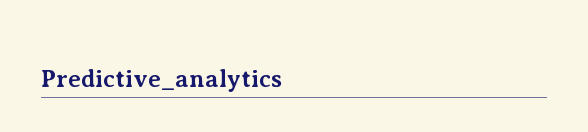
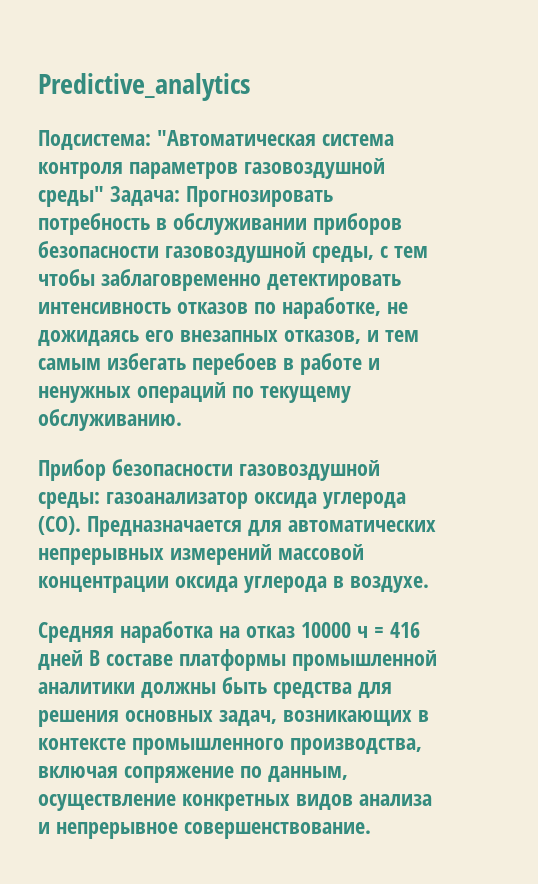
(282, 80) none -> [38,130,394,150] [38,158,385,179] [38,186,333,207] [38,213,402,235] [38,241,428,263] [38,269,401,291] [38,297,408,319] [38,330,419,346] [38,353,380,375] [38,382,351,403] [38,409,182,431] [38,459,380,481] [38,492,406,509] [38,516,436,537] [38,544,364,565] [38,576,429,593] [38,621,420,643] [38,649,437,671] [38,677,392,699] [38,710,429,727] [38,738,422,755] [38,766,348,783] [38,794,432,811] [38,822,371,839] // Подсистема: "Автоматическая система контроля параметров газовоздушной среды" Задача: Прогнозировать потребность в обслуживании приборов безопасности газовоздушной среды, с тем чтобы заблаговременно детектировать интенсивность отказов по наработке, не дожидаясь его внезапных отказов, и тем самым избегать перебоев в работе и ненужных операций по текущему обслуживанию. // Прибор безопасности газовоздушной среды: газоанализатор оксида углерода (CO). Предназначается для автоматических непрерывных измерений массовой концентрации оксида углерода в воздухе. // Средняя наработка на отказ 10000 ч = 416 дней В составе платформы промышленной аналитики должны быть средства для решения основных задач, возникающих в контексте промышленного производства, включая сопряжение по данным, осуществление конкретных видов анализа и непрерывное совершенствование.

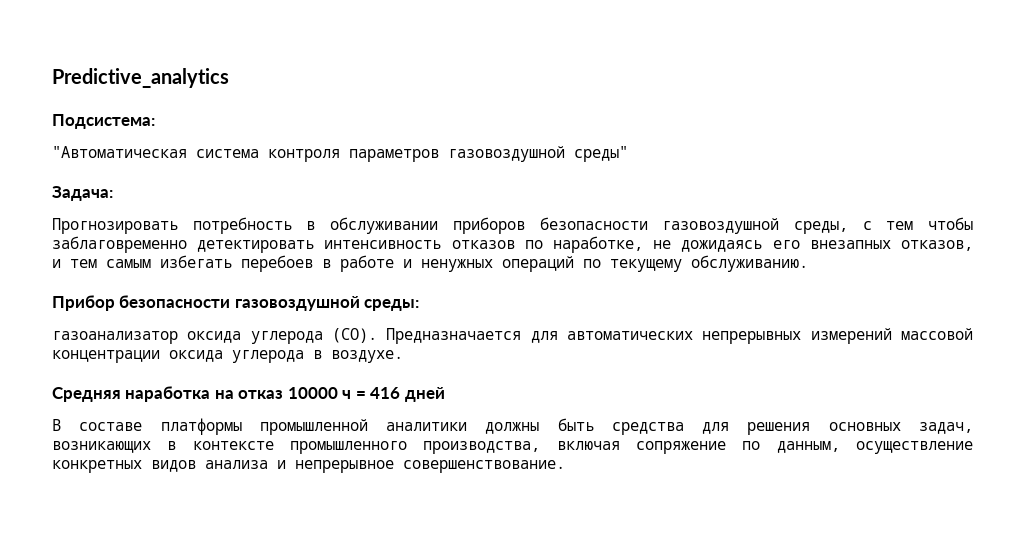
(151, 140) none -> (155, 121) //
(104, 196) none -> (628, 154) //
(180, 196) none -> (113, 193) //
(100, 500) none -> (420, 305) //
(83, 660) none -> (445, 394) //

